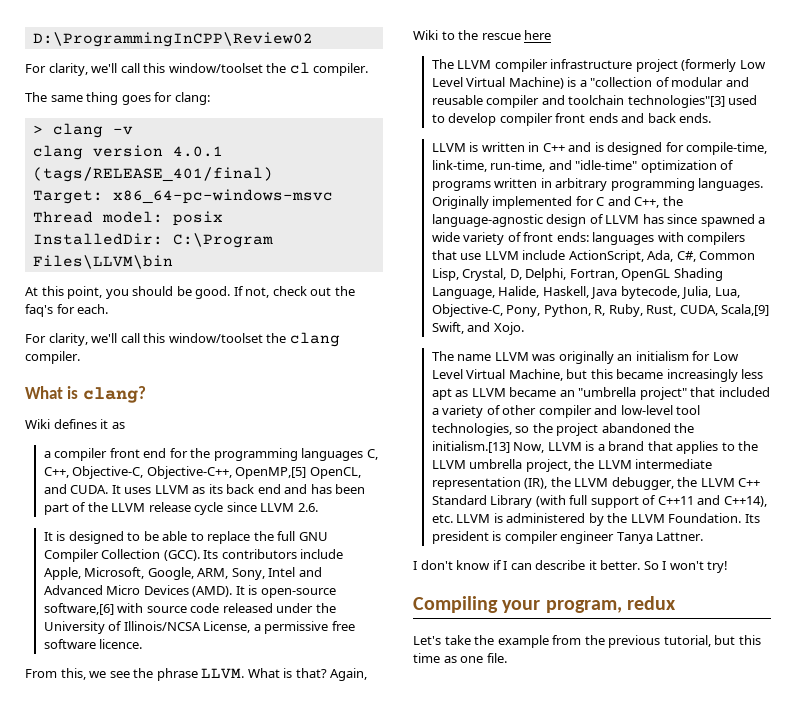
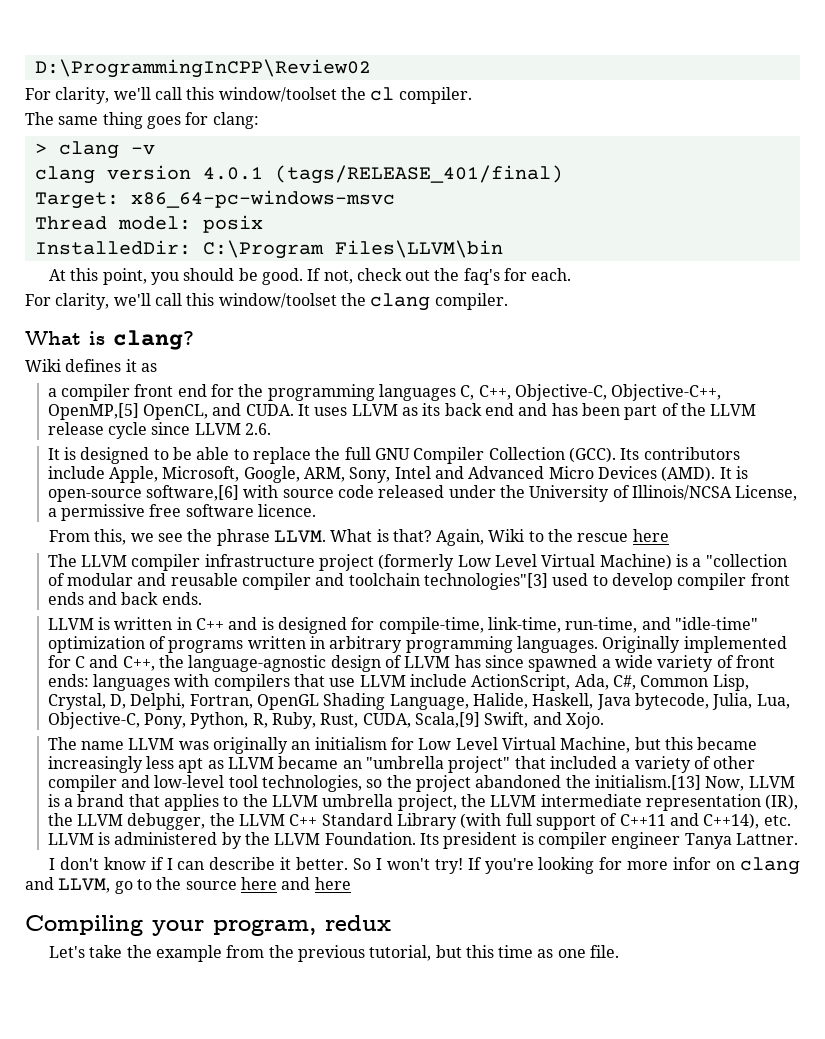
(729, 567) none -> [467,857,801,875] [25,877,351,894] If you're looking for more infor on clang and LLVM, go to the source here and here

